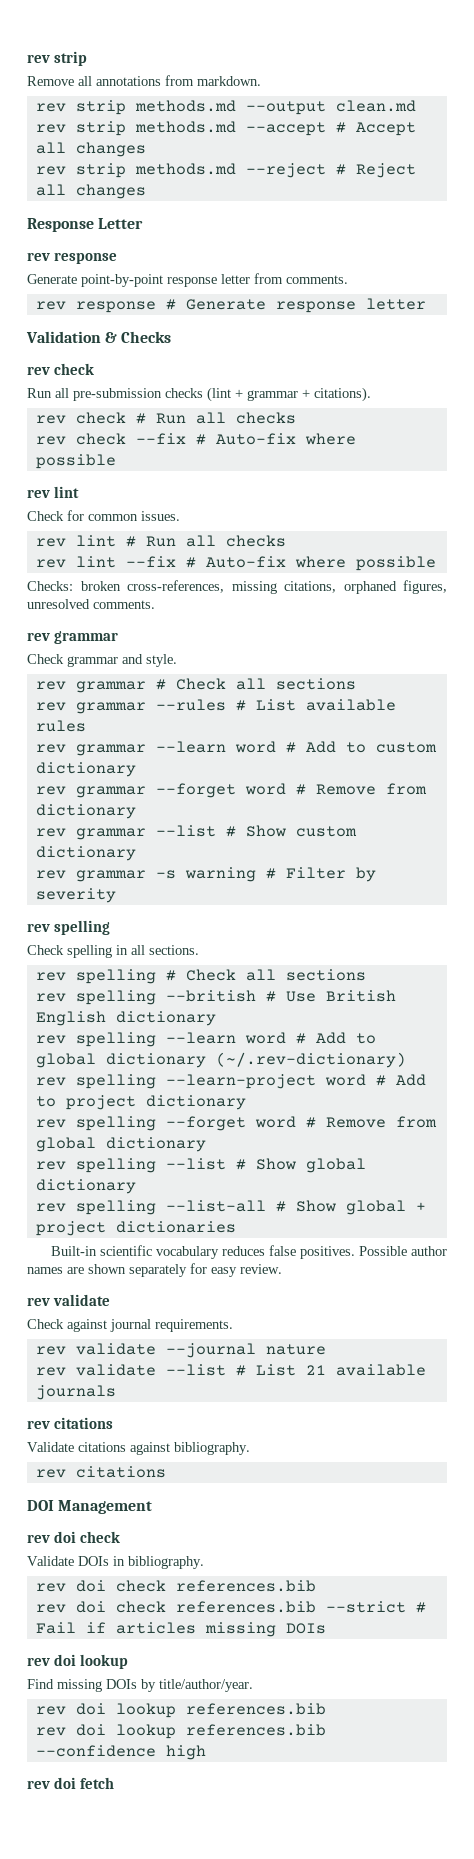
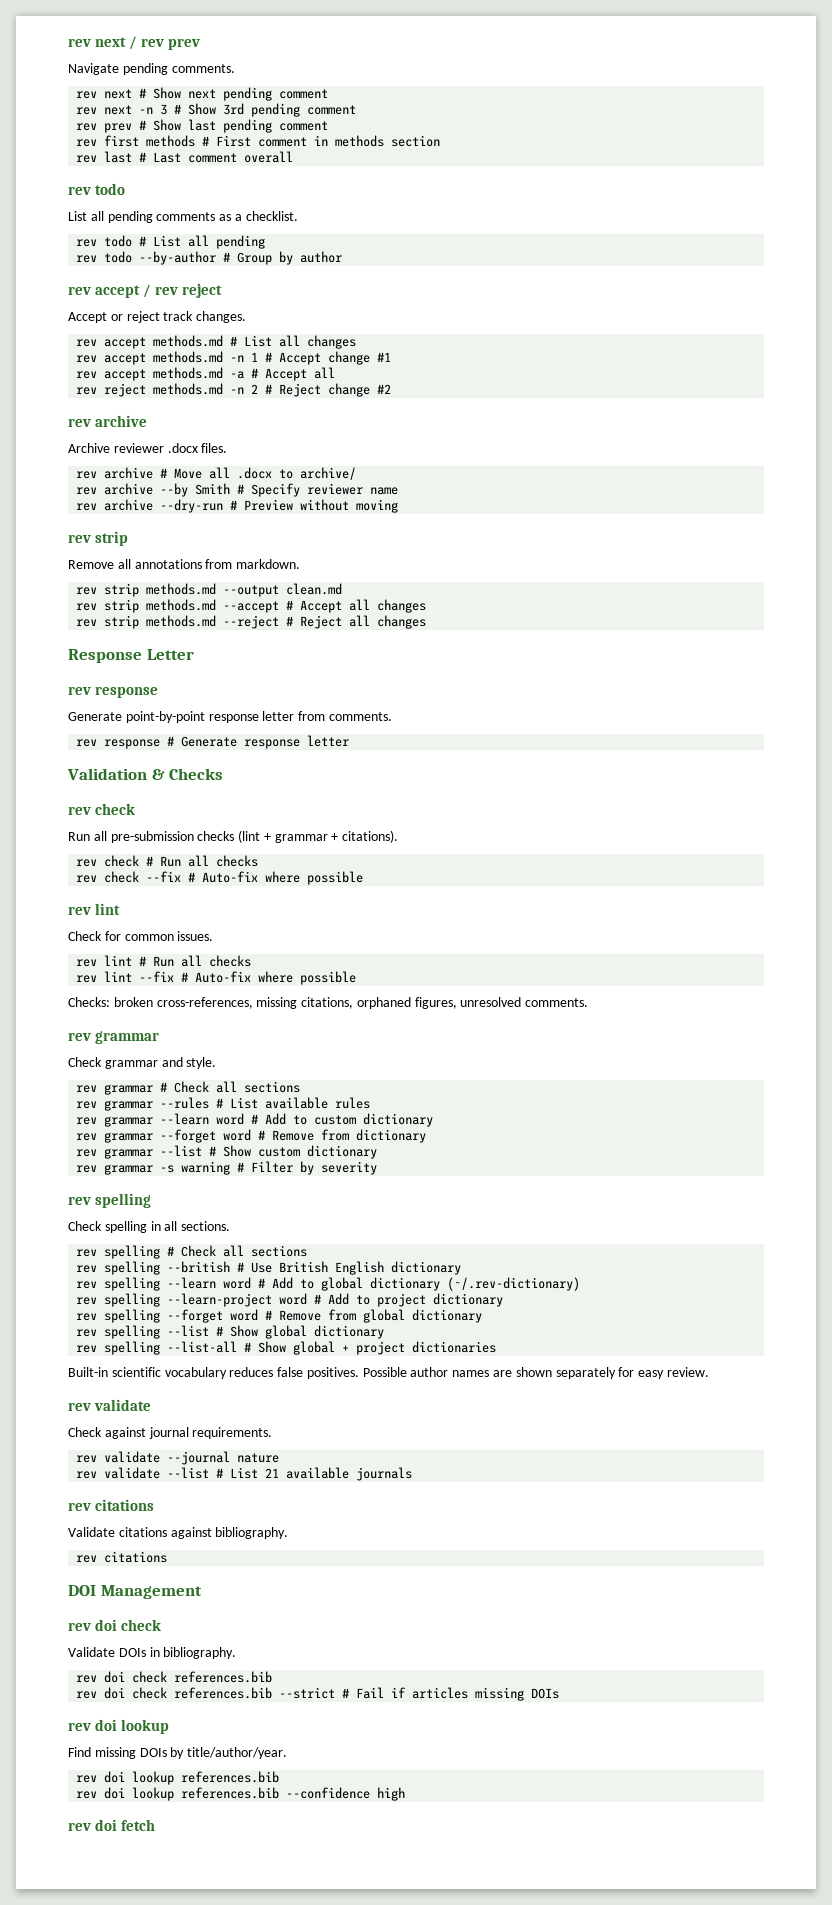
[27,54,50,63] rev -> [68,36,201,50] [68,63,235,75] [76,87,329,101] [76,103,357,117] [76,119,329,133] [76,135,441,147] [76,151,294,163] [68,183,126,195] [68,211,298,223] [76,235,266,249] [76,251,343,265] [68,283,223,298] [68,311,247,323] [76,335,357,349] [76,351,392,365] [76,367,336,381] [76,383,392,397] [68,415,148,427] [68,443,228,453] [76,467,357,480] [76,483,399,497] [76,499,399,513] [68,534,91,543] rev next / rev prev // Navigate pending comments. // rev next # Show next pending comment // rev next -n 3 # Show 3rd pending comment // rev prev # Show last pending comment // rev first methods # First comment in methods section // rev last # Last comment overall // rev todo // List all pending comments as a checklist. // rev todo # List all pending // rev todo --by-author # Group by author // rev accept / rev reject // Accept or reject track changes. // rev accept methods.md # List all changes // rev accept methods.md -n 1 # Accept change #1 // rev accept methods.md -a # Accept all // rev reject methods.md -n 2 # Reject change #2 // rev archive // Archive reviewer .docx files. // rev archive # Move all .docx to archive/ // rev archive --by Smith # Specify reviewer name // rev archive --dry-run # Preview without moving // rev

